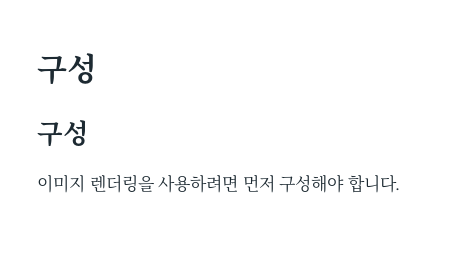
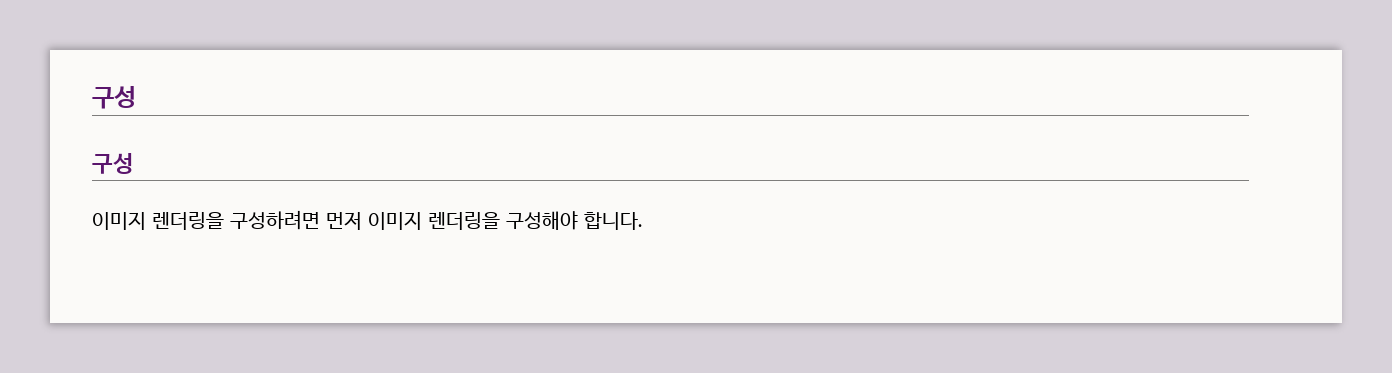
[158,174,275,193] 사용하려면 먼저 -> [230,210,500,230] 구성하려면 먼저 이미지 렌더링을

